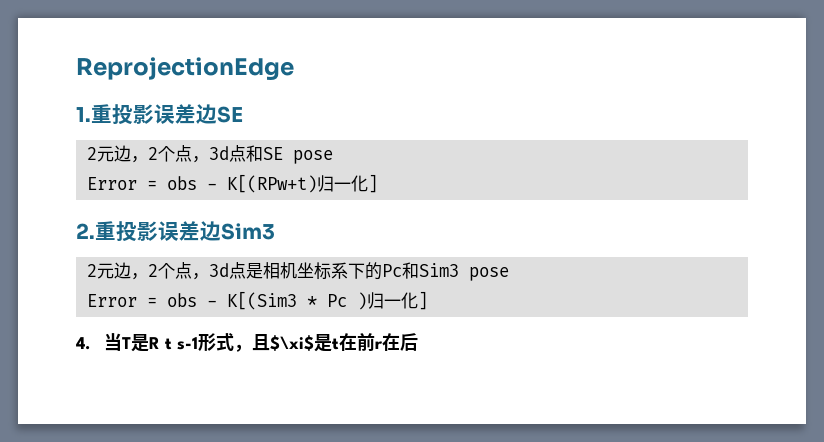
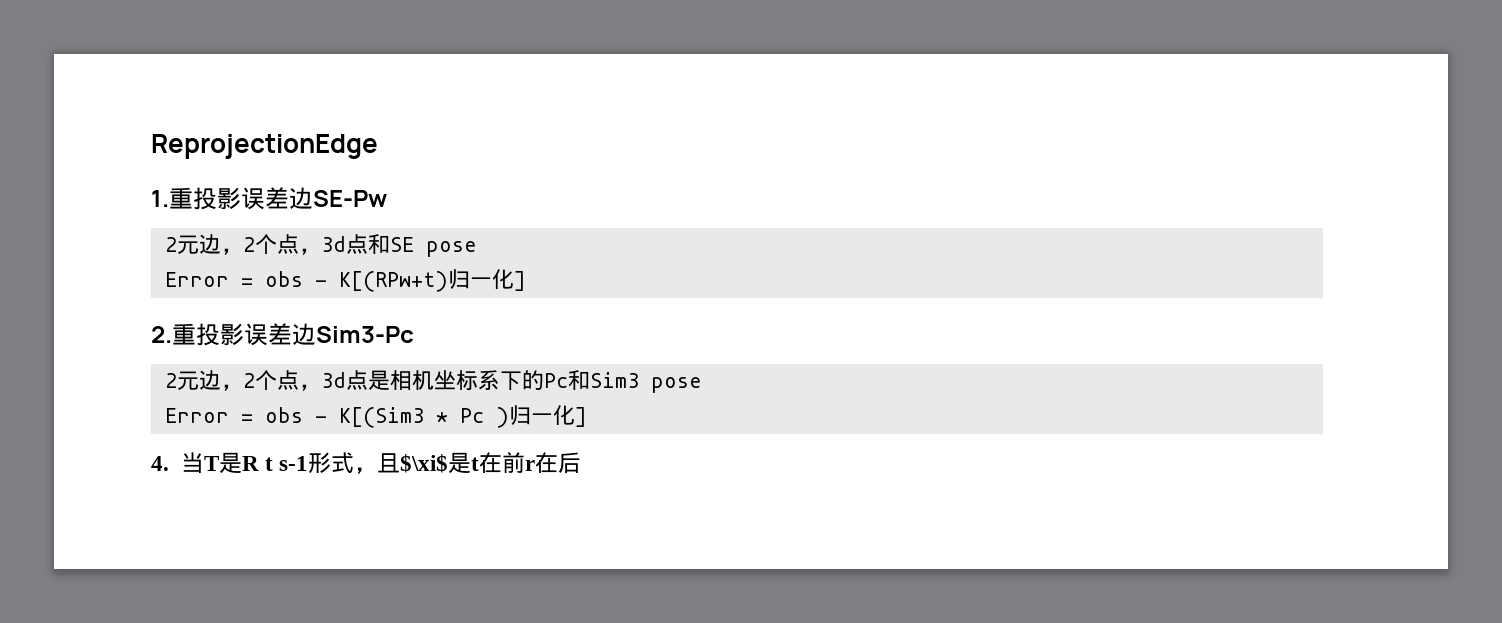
[217,106,243,123] SE -> [313,190,387,207] SE-Pw
[221,223,275,240] Sim3 -> [316,326,414,343] Sim3-Pc

